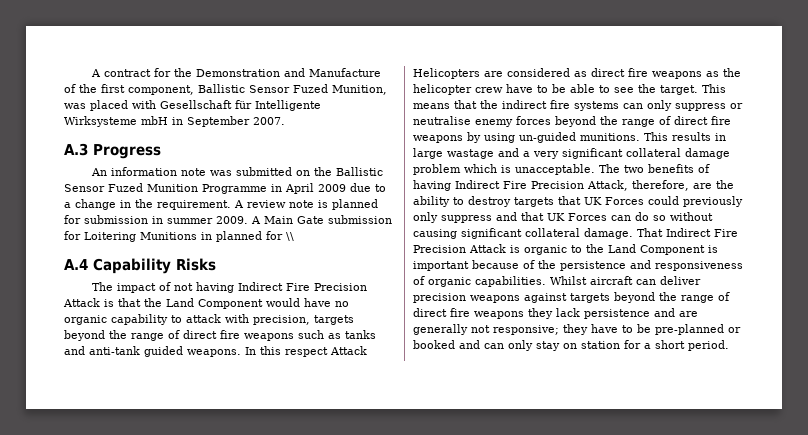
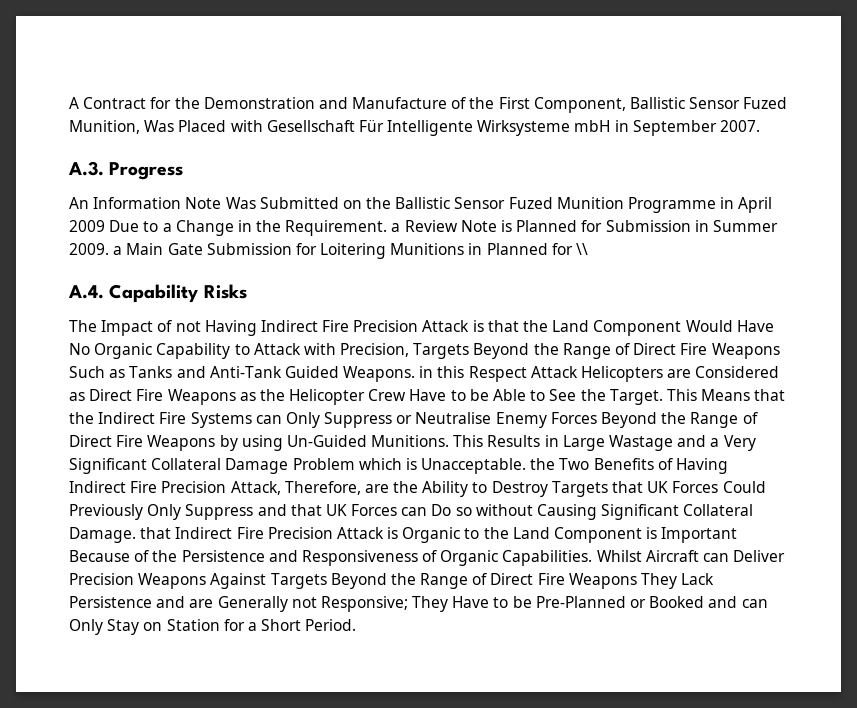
[91,69,152,77] A contract -> [69,97,147,109] A Contract
[101,84,194,95] first component, -> [498,97,626,113] First Component,
[64,100,128,111] was placed -> [144,120,227,132] Was Placed
[235,100,252,109] für -> [358,120,384,132] Für
[64,143,88,156] A.3 -> [68,161,104,176] A.3.
[111,167,293,176] information note was submitted -> [93,197,339,209] Information Note Was Submitted
[350,183,371,192] due -> [109,220,140,232] Due
[75,199,116,210] change -> [175,220,234,236] Change
[157,199,378,210] [64,215,261,224] requirement. A review note is planned for submission in summer 2009. A -> [285,220,778,236] [69,243,123,255] Requirement. a Review Note is Planned for Submission in Summer 2009. a
[328,215,392,224] submission -> [206,243,292,255] Submission
[216,231,262,242] planned -> [486,243,548,255] Planned
[64,259,88,270] A.4 -> [68,285,104,299] A.4.
[117,283,157,293] impact -> [101,320,154,336] Impact
[196,282,235,293] having -> [204,320,257,336] Having
[266,298,349,307] [64,314,354,325] [64,330,376,341] [64,346,367,357] [413,68,741,79] [413,84,726,95] [413,100,743,111] [413,116,731,127] [413,132,726,143] [413,148,730,159] [413,164,710,175] [413,180,451,191] would have no organic capability to attack with precision, targets beyond the range of direct fire weapons such as tanks and anti-tank guided weapons. In this respect Attack Helicopters are considered as direct fire weapons as the helicopter crew have to be able to see the target. This means that the indirect fire systems can only suppress or neutralise enemy forces beyond the range of direct fire weapons by using un-guided munitions. This results in large wastage and a very significant collateral damage problem which is unacceptable. The two benefits of having -> [685,320,774,332] [69,343,780,359] [69,366,780,382] [69,389,786,405] [69,412,758,428] [69,435,756,451] [69,458,729,474] Would Have No Organic Capability to Attack with Precision, Targets Beyond the Range of Direct Fire Weapons Such as Tanks and Anti-Tank Guided Weapons. in this Respect Attack Helicopters are Considered as Direct Fire Weapons as the Helicopter Crew Have to be Able to See the Target. This Means that the Indirect Fire Systems can Only Suppress or Neutralise Enemy Forces Beyond the Range of Direct Fire Weapons by using Un-Guided Munitions. This Results in Large Wastage and a Very Significant Collateral Damage Problem which is Unacceptable. the Two Benefits of Having
[632,180,689,191] therefore, -> [284,481,361,495] Therefore,
[413,196,743,207] [413,212,492,223] ability to destroy targets that UK Forces could previously only suppress -> [422,481,766,497] [69,504,254,520] Ability to Destroy Targets that UK Forces Could Previously Only Suppress
[635,212,649,221] do -> [431,504,452,516] Do
[413,228,738,239] [413,244,567,255] causing significant collateral damage. That Indirect Fire Precision Attack is organic -> [537,504,754,520] [69,527,461,543] Causing Significant Collateral Damage. that Indirect Fire Precision Attack is Organic
[413,260,743,271] [413,276,701,287] [413,292,730,303] [413,308,698,319] [413,324,741,335] [413,340,729,351] important because of the persistence and responsiveness of organic capabilities. Whilst aircraft can deliver precision weapons against targets beyond the range of direct fire weapons they lack persistence and are generally not responsive; they have to be pre-planned or booked and can only stay on station for a short period. -> [661,527,738,543] [69,550,786,566] [69,573,715,589] [69,596,768,612] [69,619,357,635] Important Because of the Persistence and Responsiveness of Organic Capabilities. Whilst Aircraft can Deliver Precision Weapons Against Targets Beyond the Range of Direct Fire Weapons They Lack Persistence and are Generally not Responsive; They Have to be Pre-Planned or Booked and can Only Stay on Station for a Short Period.

